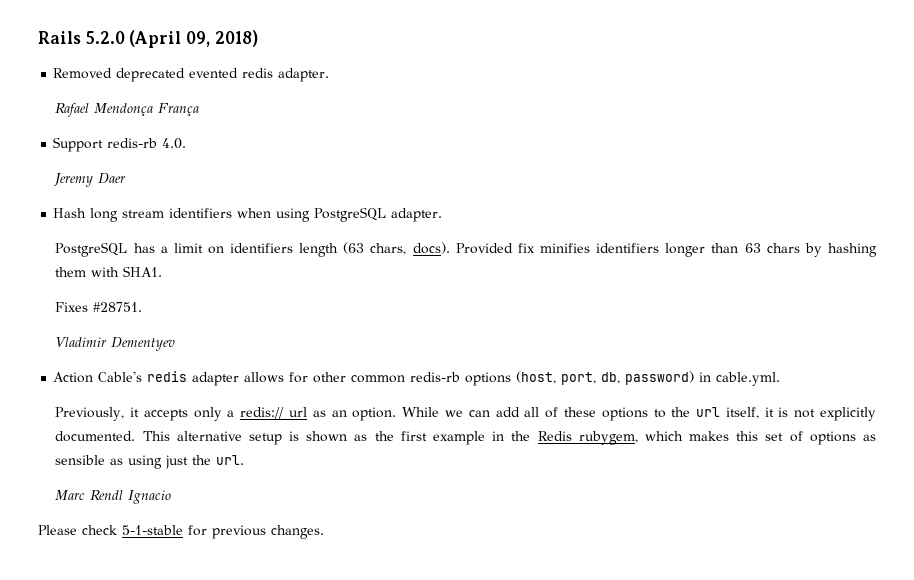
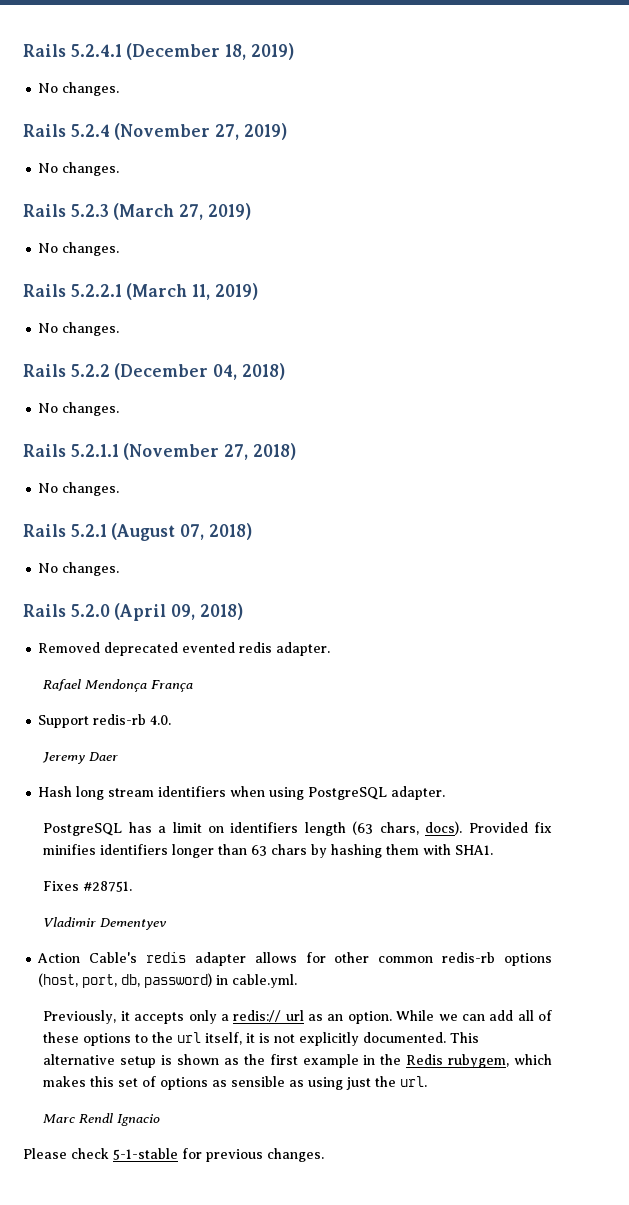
[38,31,81,44] Rails -> [23,43,294,60] [38,82,120,96] [23,123,287,140] [38,162,120,176] [23,203,251,220] [38,242,120,256] [23,283,258,300] [38,322,120,336] [23,363,285,380] [38,402,120,416] [23,443,296,460] [38,482,120,496] [23,523,252,541] [38,562,120,576] [23,604,66,617] Rails 5.2.4.1 (December 18, 2019) // No changes. // Rails 5.2.4 (November 27, 2019) // No changes. // Rails 5.2.3 (March 27, 2019) // No changes. // Rails 5.2.2.1 (March 11, 2019) // No changes. // Rails 5.2.2 (December 04, 2018) // No changes. // Rails 5.2.1.1 (November 27, 2018) // No changes. // Rails 5.2.1 (August 07, 2018) // No changes. // Rails

